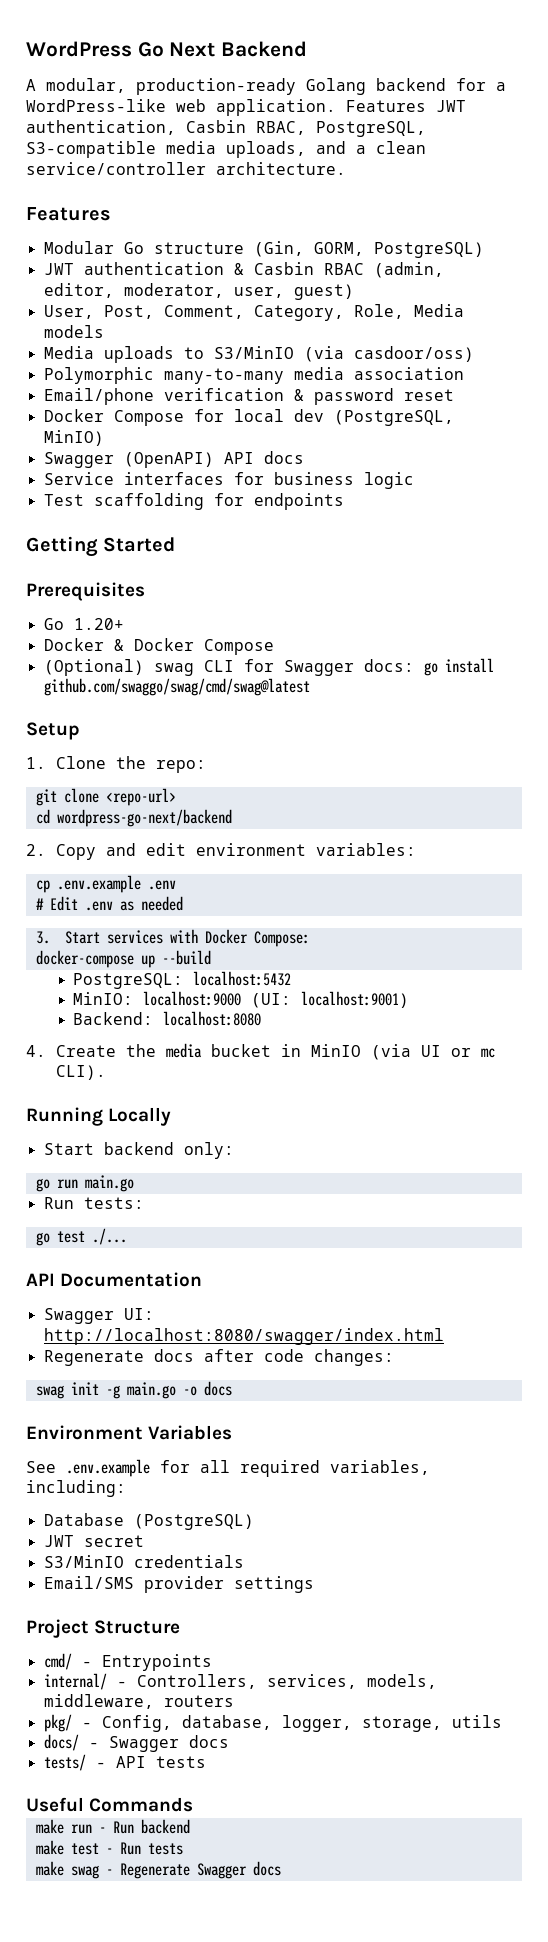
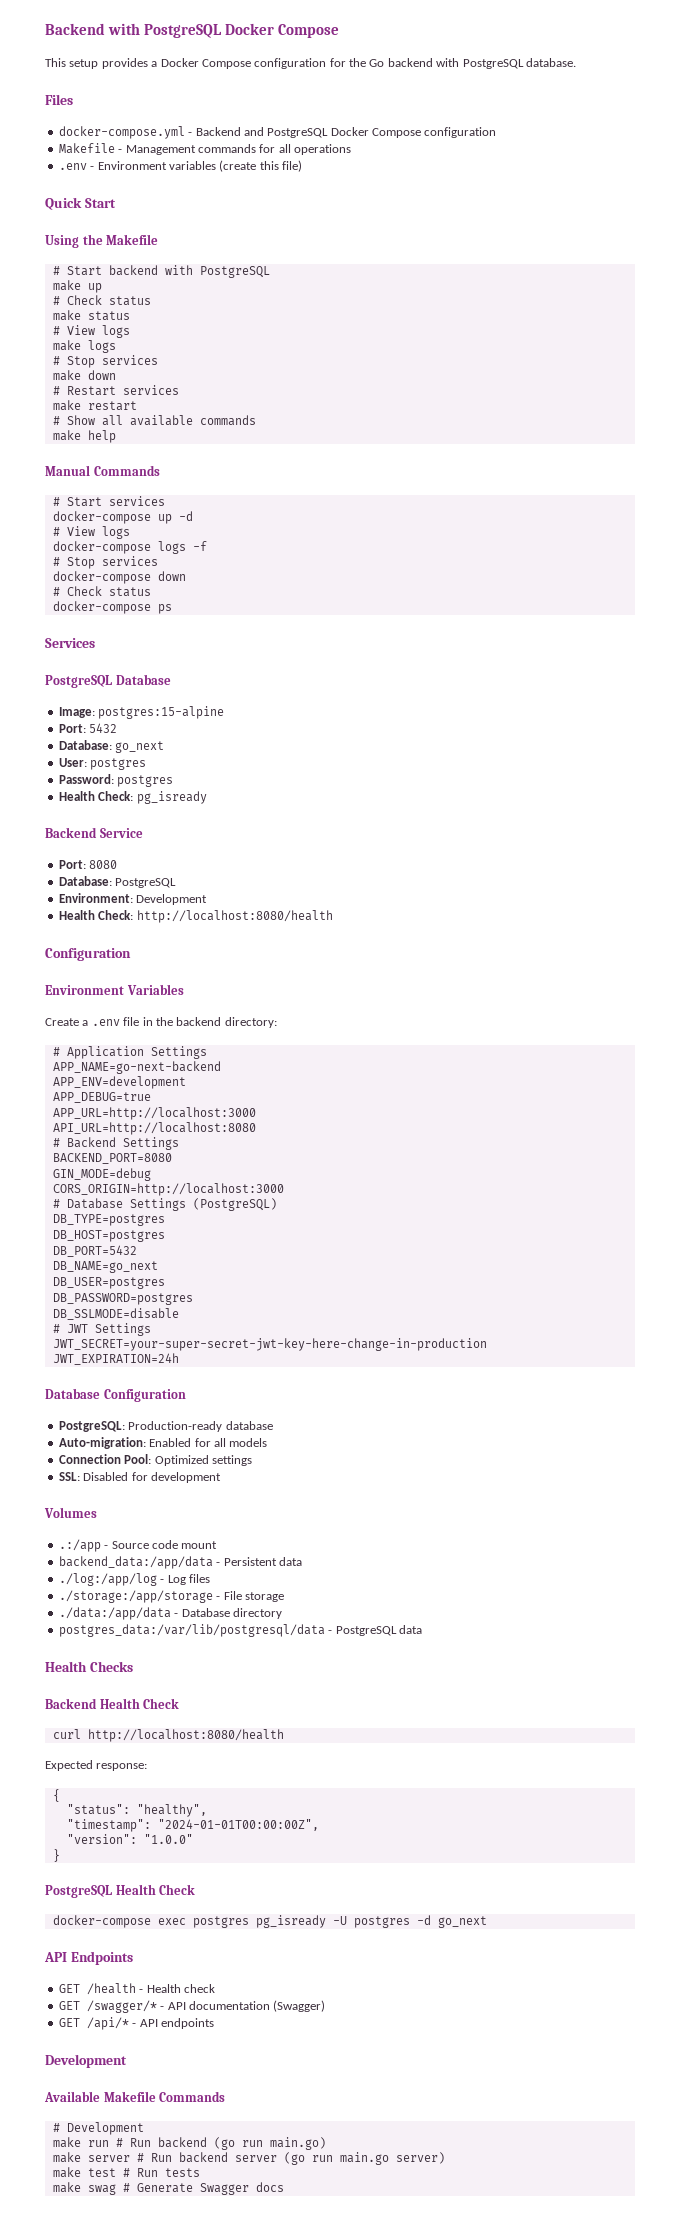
[26,41,308,57] [26,78,506,95] [26,99,466,116] [26,120,426,137] [26,141,426,158] [26,162,346,175] [26,207,111,221] [43,241,484,258] [43,262,444,278] [43,283,354,300] [43,304,464,321] [43,325,104,338] [43,346,474,363] [43,367,464,384] [43,388,454,405] [43,409,454,426] [43,430,104,446] [43,451,304,468] [43,472,414,489] [43,493,344,510] [26,536,176,557] [26,582,145,601] [43,618,124,630] [43,638,274,655] [43,658,494,676] [43,678,310,696] [26,722,80,740] [26,756,206,773] [35,788,176,806] [35,809,232,827] [26,843,416,860] [35,875,176,893] [35,896,183,911] [35,931,50,944] WordPress Go Next Backend // A modular, production-ready Golang backend for a WordPress-like web application. Features JWT authentication, Casbin RBAC, PostgreSQL, S3-compatible media uploads, and a clean service/controller architecture. // Features // Modular Go structure (Gin, GORM, PostgreSQL) // JWT authentication & Casbin RBAC (admin, editor, moderator, user, guest) // User, Post, Comment, Category, Role, Media models // Media uploads to S3/MinIO (via casdoor/oss) // Polymorphic many-to-many media association // Email/phone verification & password reset // Docker Compose for local dev (PostgreSQL, MinIO) // Swagger (OpenAPI) API docs // Service interfaces for business logic // Test scaffolding for endpoints // Getting Started // Prerequisites // Go 1.20+ // Docker & Docker Compose // (Optional) swag CLI for Swagger docs: go install github.com/swaggo/swag/cmd/swag@latest // Setup // 1. Clone the repo: // git clone <repo-url> // cd wordpress-go-next/backend // 2. Copy and edit environment variables: // cp .env.example .env // # Edit .env as needed // 3. -> [45,23,340,38] [45,58,576,69] [45,94,73,105] [58,126,497,139] [58,143,351,155] [58,160,302,172] [45,197,116,210] [45,234,159,248] [52,265,270,278] [52,280,102,293] [52,295,151,306] [52,310,130,321] [52,325,130,338] [52,340,116,353] [52,355,158,368] [52,370,116,381] [52,385,179,396] [52,400,137,411] [52,415,256,426] [52,430,116,443] [45,465,160,476] [52,497,60,506] Backend with PostgreSQL Docker Compose // This setup provides a Docker Compose configuration for the Go backend with PostgreSQL database. // Files // docker-compose.yml - Backend and PostgreSQL Docker Compose configuration // Makefile - Management commands for all operations // .env - Environment variables (create this file) // Quick Start // Using the Makefile // # Start backend with PostgreSQL // make up // # Check status // make status // # View logs // make logs // # Stop services // make down // # Restart services // make restart // # Show all available commands // make help // Manual Commands // #
[170,929,311,947] with Docker Compose: -> (165, 501) none
[161,950,211,965] [73,971,292,989] [73,991,410,1008] [73,1011,262,1026] [26,1043,495,1060] [55,1065,106,1080] [26,1107,172,1126] [43,1142,234,1159] [35,1175,134,1192] [43,1197,144,1209] [35,1228,127,1246] [26,1272,203,1287] [43,1308,154,1324] [43,1328,444,1345] [43,1349,394,1366] [35,1381,232,1399] [26,1425,233,1440] [26,1459,430,1477] [26,1480,126,1497] [43,1513,254,1530] [43,1535,144,1547] [43,1555,244,1568] [43,1576,314,1593] [26,1619,181,1638] [43,1653,212,1671] [43,1673,437,1690] [43,1694,234,1709] [43,1714,502,1732] [43,1734,229,1752] [43,1754,206,1771] [26,1797,194,1812] --build // PostgreSQL: localhost:5432 // MinIO: localhost:9000 (UI: localhost:9001) // Backend: localhost:8080 // 4. Create the media bucket in MinIO (via UI or mc CLI). // Running Locally // Start backend only: // go run main.go // Run tests: // go test ./... // API Documentation // Swagger UI: http://localhost:8080/swagger/index.html // Regenerate docs after code changes: // swag init -g main.go -o docs // Environment Variables // See .env.example for all required variables, including: // Database (PostgreSQL) // JWT secret // S3/MinIO credentials // Email/SMS provider settings // Project Structure // cmd/ - Entrypoints // internal/ - Controllers, services, models, middleware, routers // pkg/ - Config, database, logger, storage, utils // docs/ - Swagger docs // tests/ - API tests // Useful Commands -> [178,511,193,521] [52,526,130,539] [52,541,207,554] [52,556,158,569] [52,571,186,584] [52,586,151,597] [52,601,172,614] [45,638,95,648] [45,674,171,688] [58,706,225,719] [58,723,118,733] [58,740,165,753] [58,758,147,770] [58,774,174,787] [58,791,207,804] [45,827,143,838] [58,860,118,869] [58,876,177,888] [58,893,208,905] [58,910,333,923] [45,948,131,961] [45,984,184,995] [45,1017,277,1028] [52,1046,207,1059] [52,1061,221,1074] [52,1076,186,1089] [52,1092,151,1103] [52,1107,256,1120] [52,1122,256,1135] [52,1137,179,1150] [52,1153,172,1164] [52,1168,151,1181] [52,1183,284,1196] [52,1198,277,1211] [52,1214,165,1226] [52,1230,165,1242] [52,1245,137,1257] [52,1261,158,1273] [52,1277,165,1289] [52,1293,193,1305] [52,1308,179,1320] [52,1323,151,1336] [52,1338,487,1351] [52,1353,179,1365] [45,1388,186,1402] [58,1421,273,1432] [58,1437,268,1449] [58,1454,252,1466] [58,1472,221,1483] [44,1507,97,1518] [58,1539,218,1552] [58,1556,302,1569] [58,1573,210,1586] [58,1590,284,1603] [58,1607,282,1620] [58,1624,422,1637] [45,1661,133,1672] [45,1698,180,1709] [52,1729,284,1742] [45,1760,148,1771] [52,1789,60,1802] [66,1804,207,1817] [66,1819,319,1832] [66,1834,193,1844] [52,1849,60,1862] [45,1884,196,1898] [52,1915,487,1928] [44,1951,133,1965] [58,1983,215,1995] [58,2000,326,2013] [58,2017,214,2030] [45,2054,127,2068] [44,2091,226,2102] [52,2122,144,2135] -d // # View logs // docker-compose logs -f // # Stop services // docker-compose down // # Check status // docker-compose ps // Services // PostgreSQL Database // Image: postgres:15-alpine // Port: 5432 // Database: go_next // User: postgres // Password: postgres // Health Check: pg_isready // Backend Service // Port: 8080 // Database: PostgreSQL // Environment: Development // Health Check: http://localhost:8080/health // Configuration // Environment Variables // Create a .env file in the backend directory: // # Application Settings // APP_NAME=go-next-backend // APP_ENV=development // APP_DEBUG=true // APP_URL=http://localhost:3000 // API_URL=http://localhost:8080 // # Backend Settings // BACKEND_PORT=8080 // GIN_MODE=debug // CORS_ORIGIN=http://localhost:3000 // # Database Settings (PostgreSQL) // DB_TYPE=postgres // DB_HOST=postgres // DB_PORT=5432 // DB_NAME=go_next // DB_USER=postgres // DB_PASSWORD=postgres // DB_SSLMODE=disable // # JWT Settings // JWT_SECRET=your-super-secret-jwt-key-here-change-in-production // JWT_EXPIRATION=24h // Database Configuration // PostgreSQL: Production-ready database // Auto-migration: Enabled for all models // Connection Pool: Optimized settings // SSL: Disabled for development // Volumes // .:/app - Source code mount // backend_data:/app/data - Persistent data // ./log:/app/log - Log files // ./storage:/app/storage - File storage // ./data:/app/data - Database directory // postgres_data:/var/lib/postgresql/data - PostgreSQL data // Health Checks // Backend Health Check // curl http://localhost:8080/health // Expected response: // { // "status": "healthy", // "timestamp": "2024-01-01T00:00:00Z", // "version": "1.0.0" // } // PostgreSQL Health Check // docker-compose exec postgres pg_isready -U postgres -d go_next // API Endpoints // GET /health - Health check // GET /swagger/* - API documentation (Swagger) // GET /api/* - API endpoints // Development // Available Makefile Commands // # Development
[98,1819,190,1834] - Run backend -> [115,2137,326,2150] [52,2152,445,2165] # Run backend (go run main.go) // make server # Run backend server (go run main.go server)
[105,1848,113,1854] - -> [122,2168,130,2177] #
[105,1863,190,1879] - Regenerate -> [122,2183,193,2193] # Generate

